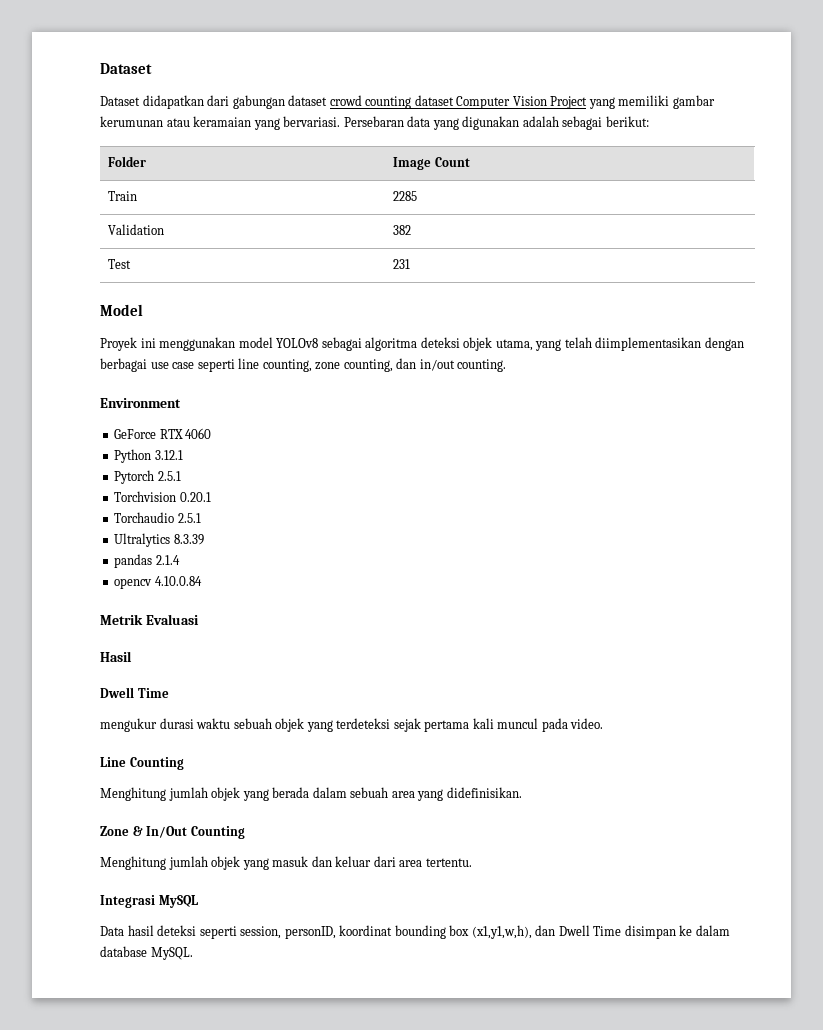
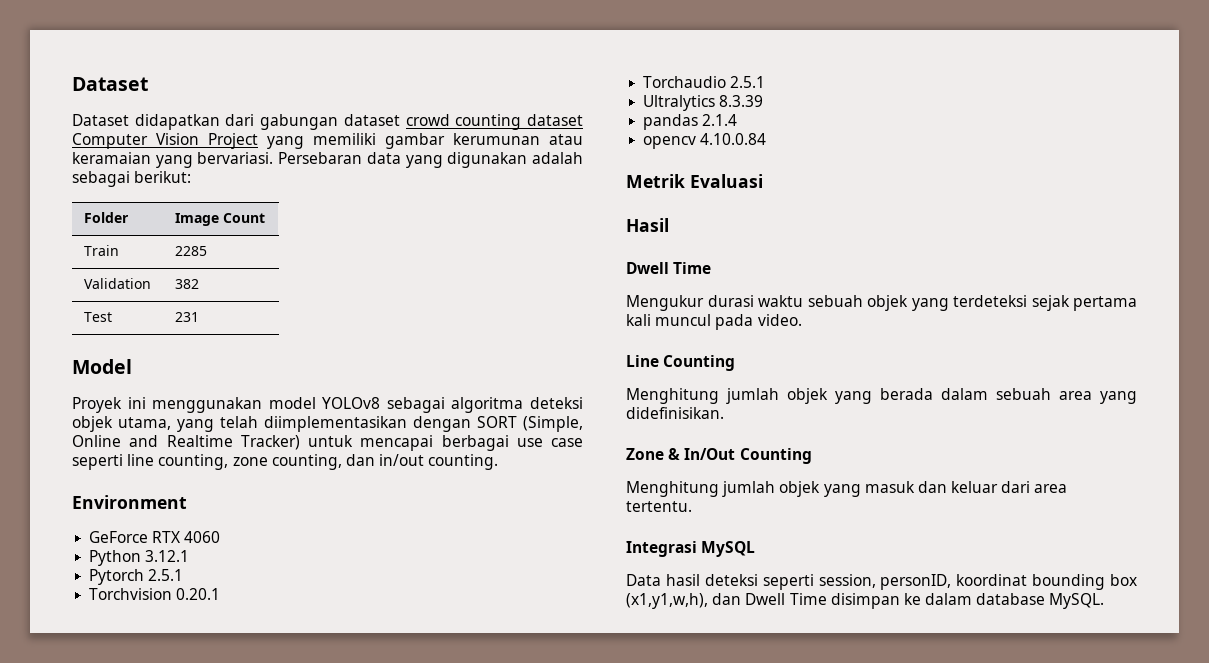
(744, 344) none -> [477,416,583,432] [72,435,434,451] SORT (Simple, Online and Realtime Tracker) untuk mencapai
[100,718,157,732] mengukur -> [626,295,704,311] Mengukur

